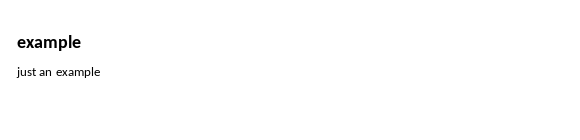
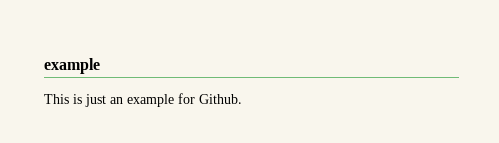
(81, 43) none -> [44,94,82,104] This is
(100, 72) none -> [178,93,242,104] for Github.

